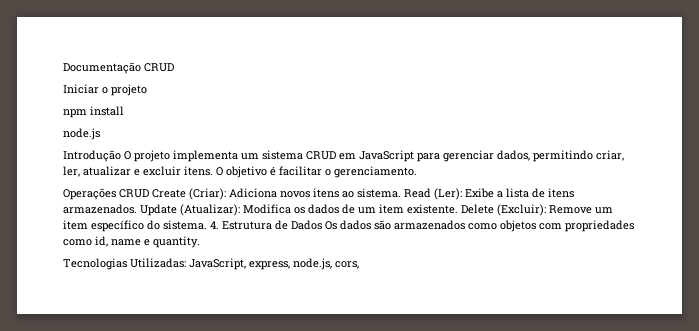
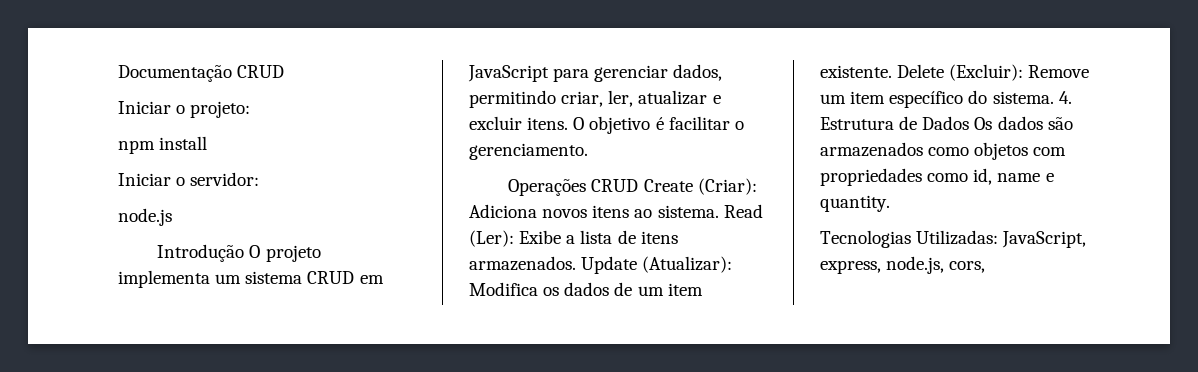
[111,84,147,96] projeto -> [190,101,251,118] projeto:
(124, 111) none -> [118,172,260,186] // Iniciar o servidor:

